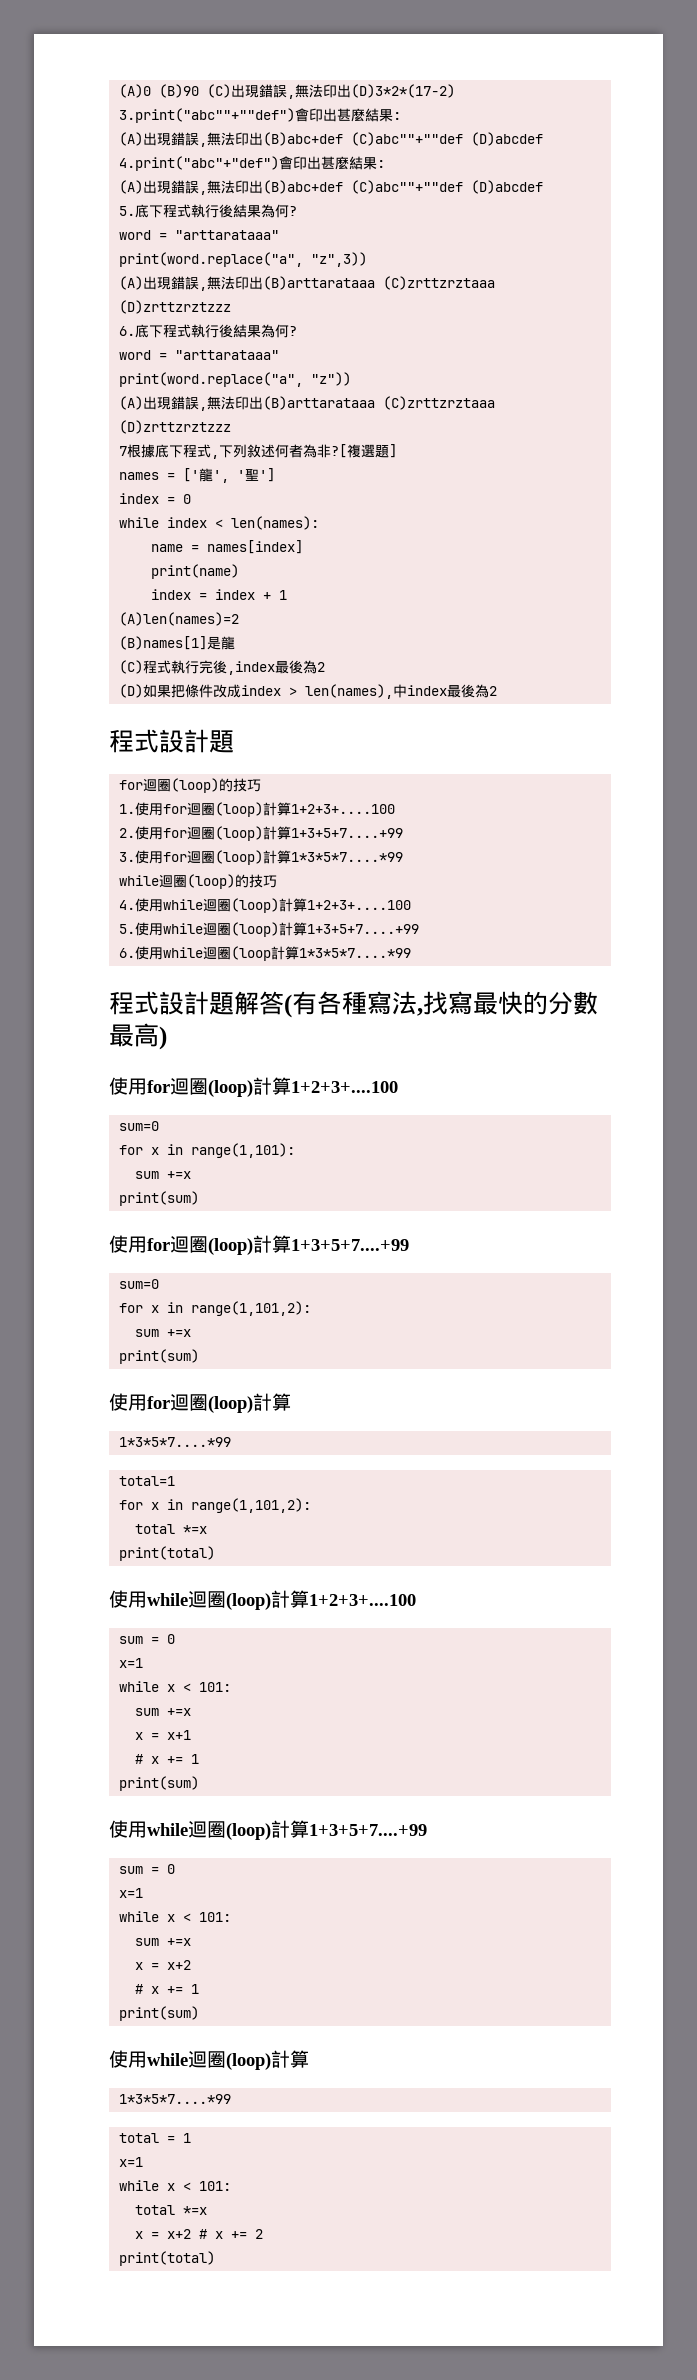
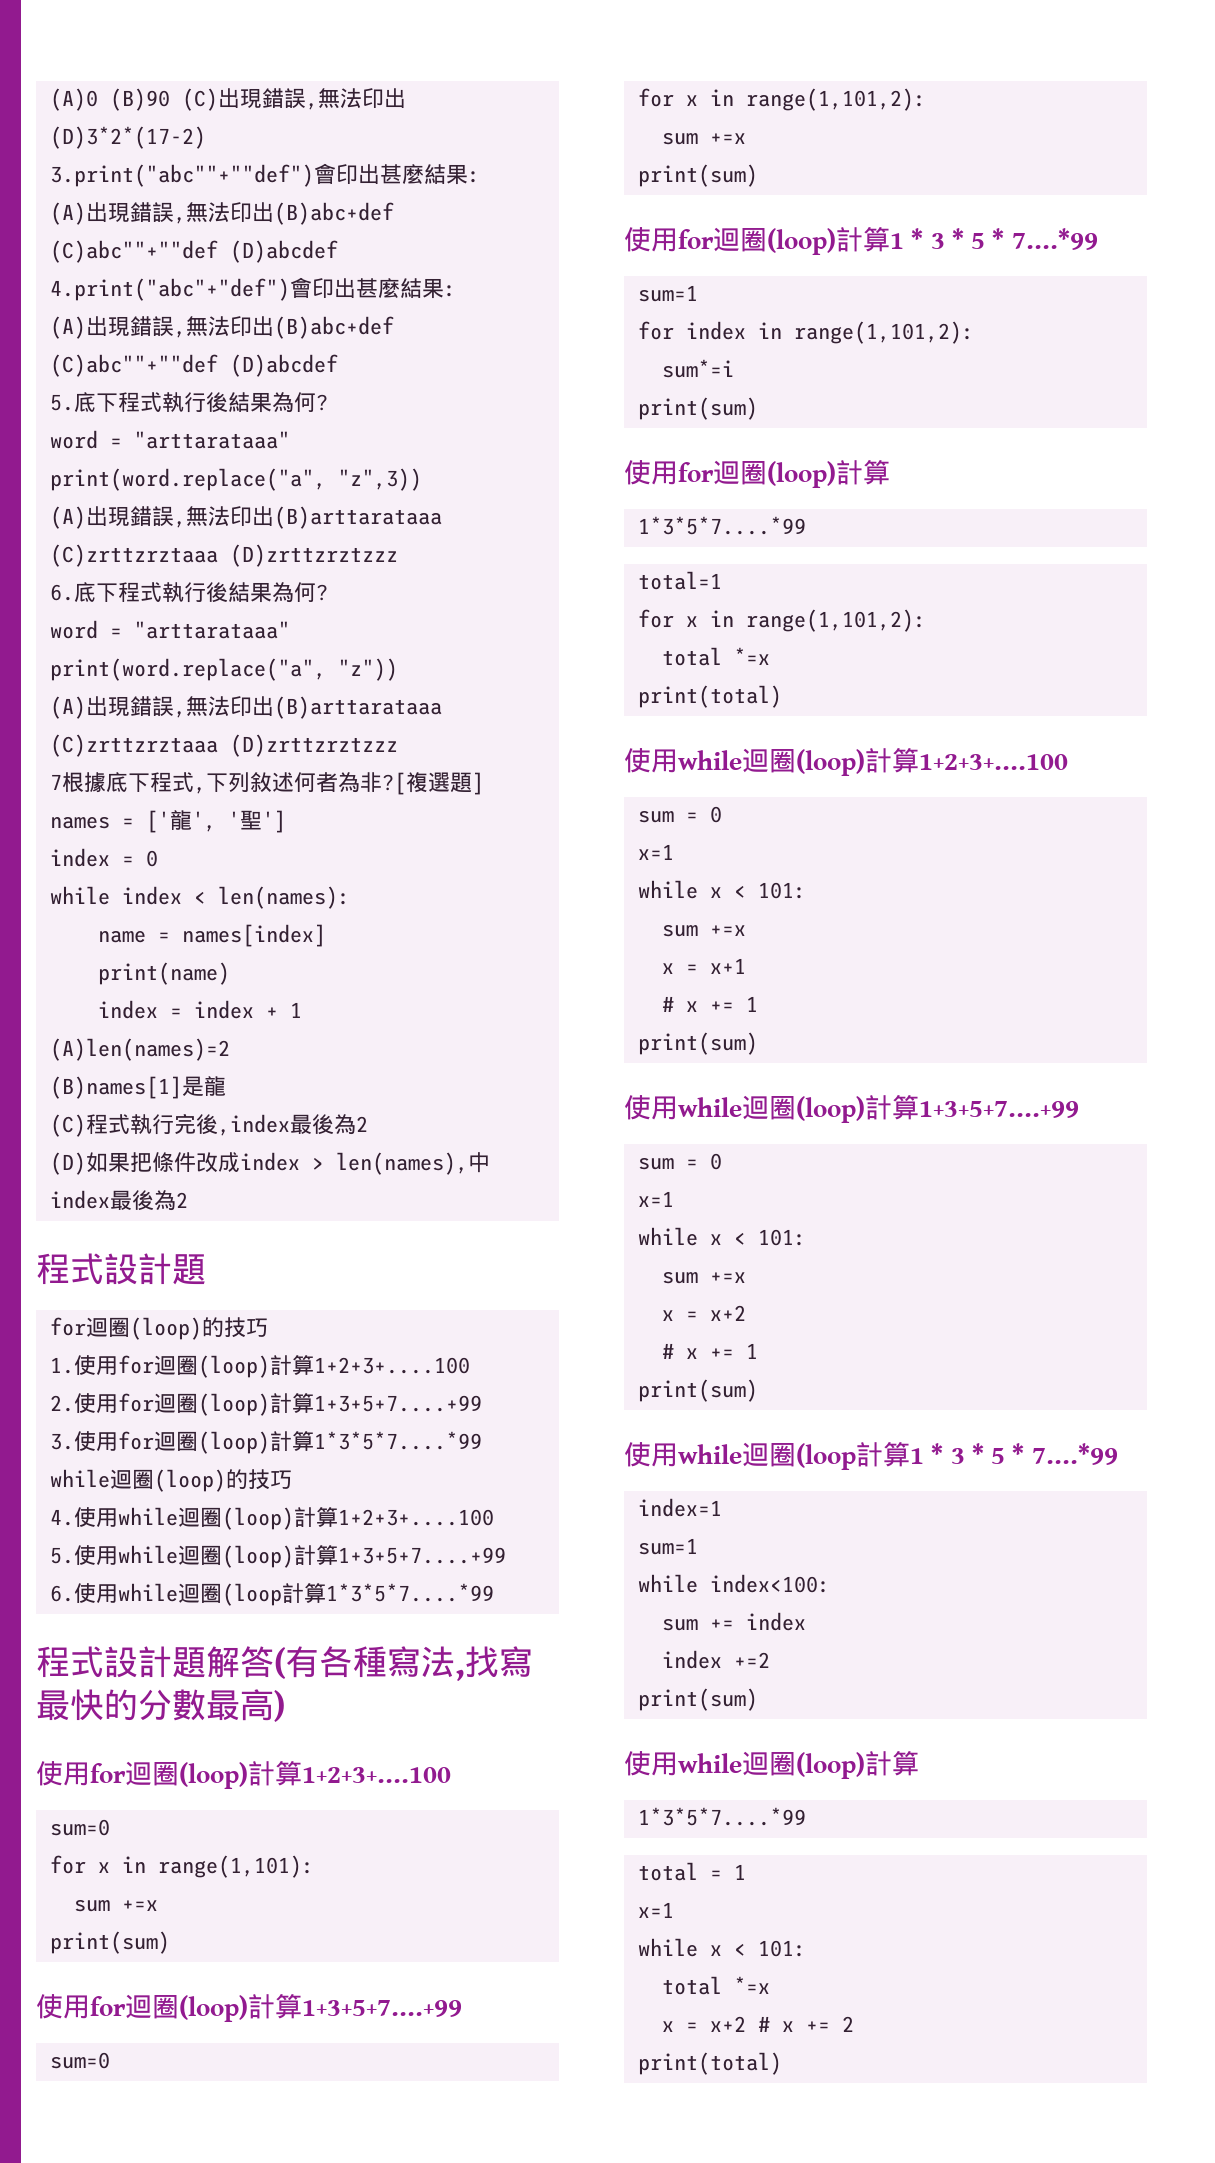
(199, 1356) none -> [624,226,1098,255] [638,285,699,302] [638,321,975,344] [662,359,735,378] [638,397,759,420] // 使用for迴圈(loop)計算1 * 3 * 5 * 7....*99 // sum=1 // for index in range(1,101,2): // sum*=i // print(sum)
(199, 2013) none -> [624,1441,1118,1470] [638,1498,723,1517] [638,1538,699,1555] [638,1574,831,1593] [662,1612,807,1631] [662,1650,771,1669] [638,1688,759,1711] // 使用while迴圈(loop計算1 * 3 * 5 * 7....*99 // index=1 // sum=1 // while index<100: // sum += index // index +=2 // print(sum)

